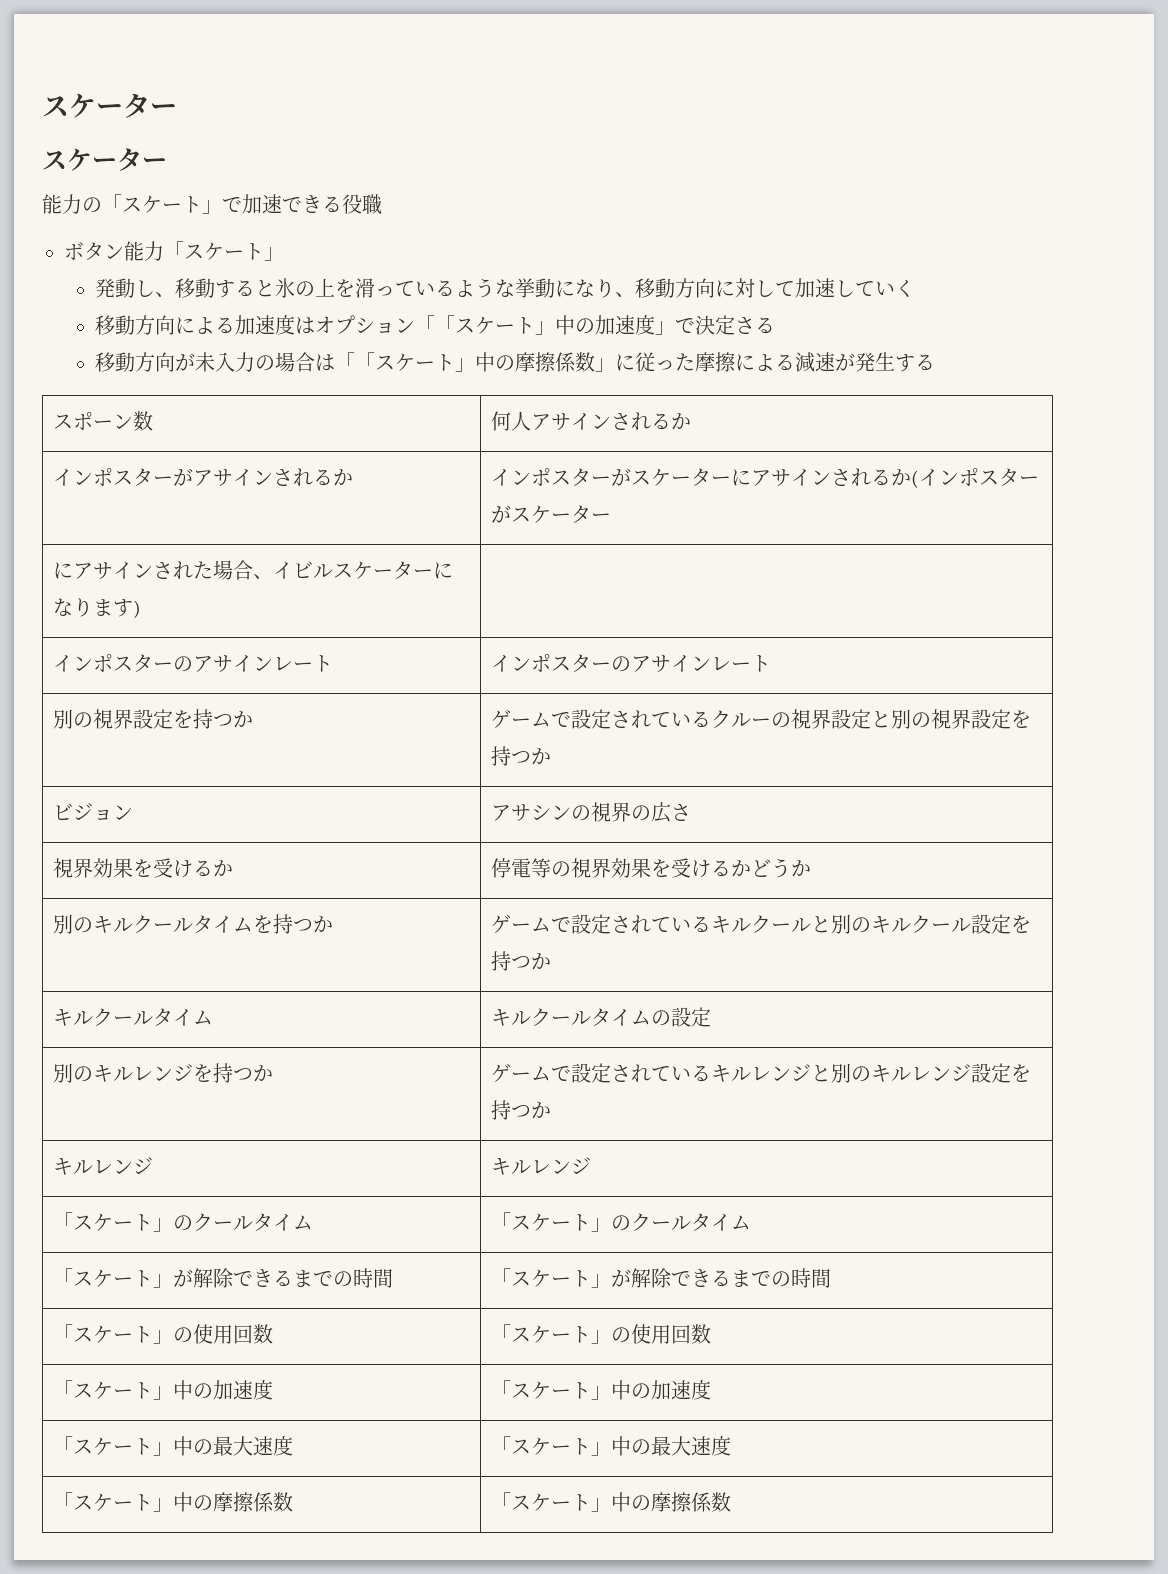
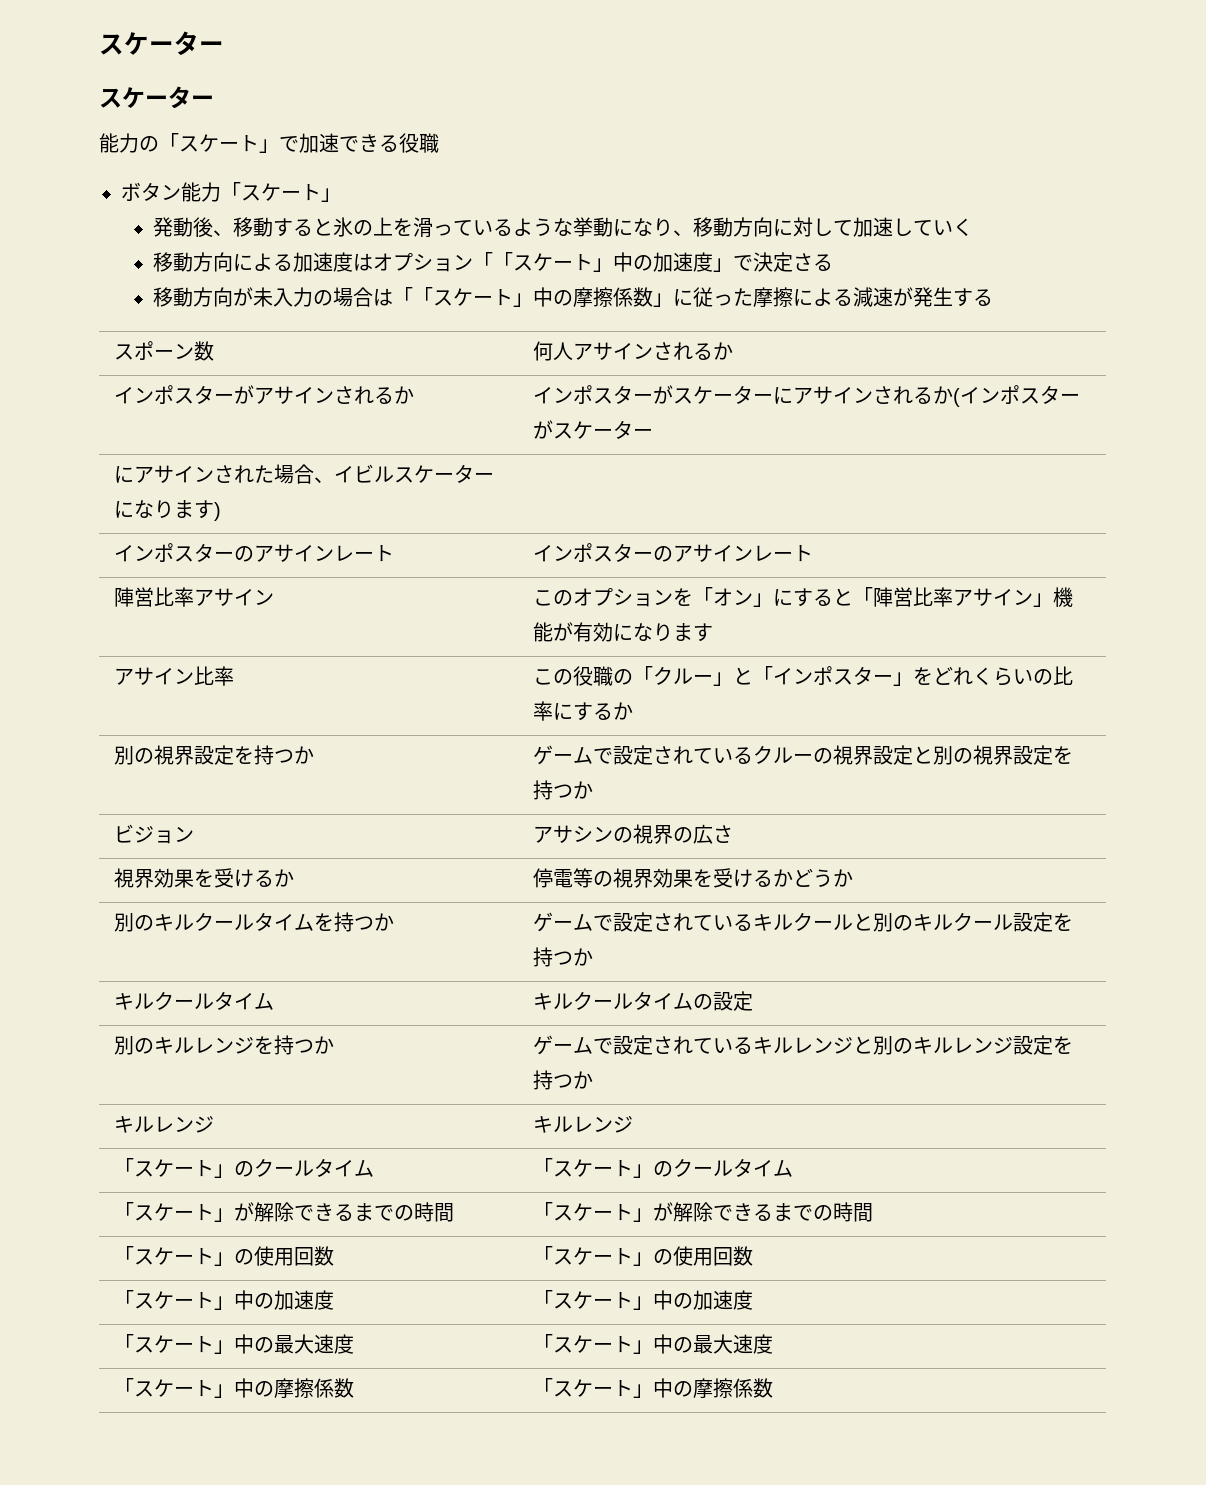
[134,280,155,297] し -> [193,217,214,237] 後
(772, 663) none -> [114,587,275,607] [533,587,1074,607] [533,622,714,642] [114,666,235,686] [533,666,1074,686] [533,701,634,721] // 陣営比率アサイン | このオプションを「オン」にすると「陣営比率アサイン」機能が有効になります // アサイン比率 | この役職の「クルー」と「インポスター」をどれくらいの比率にするか

